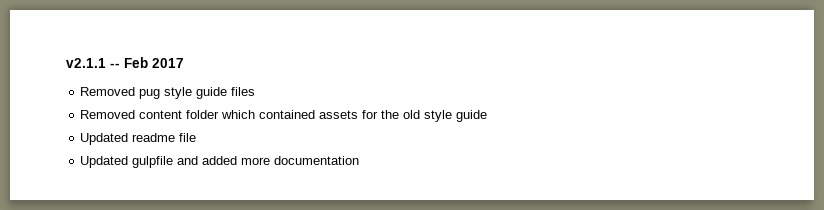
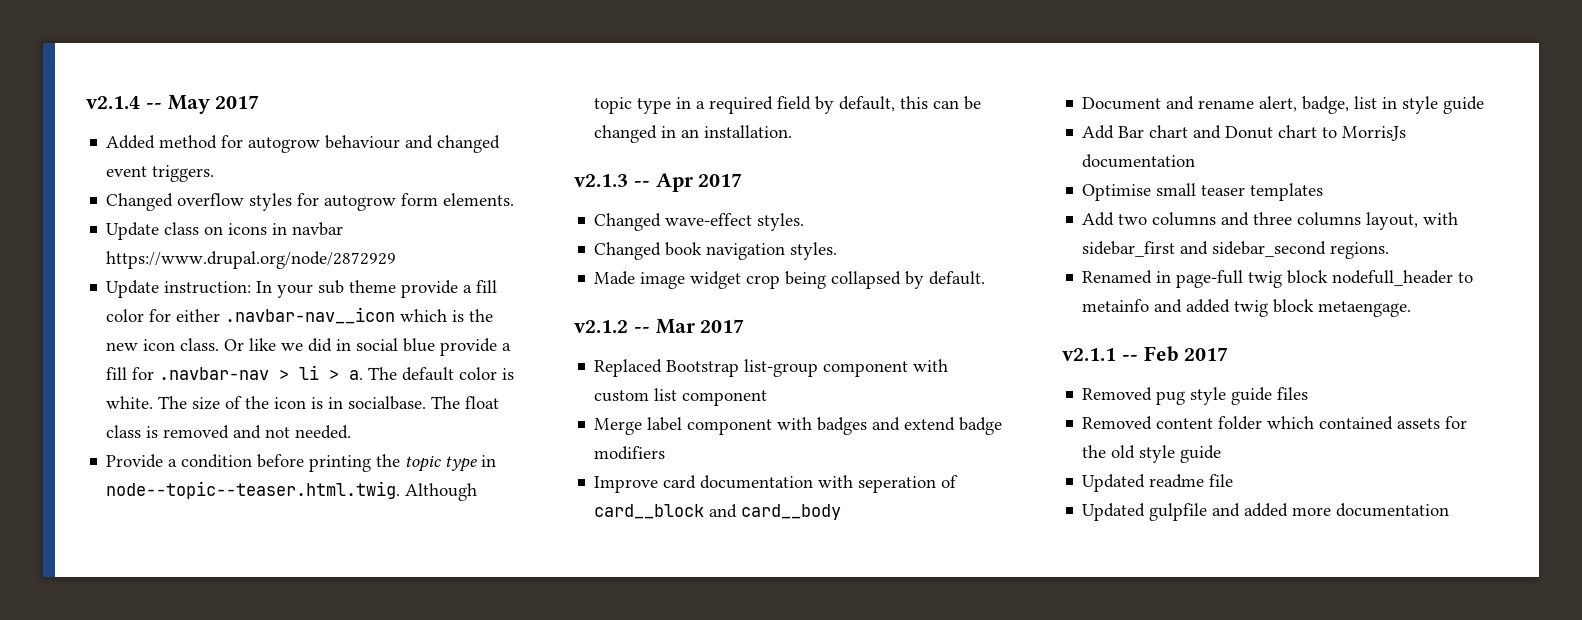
(66, 63) none -> [86,95,260,114] [106,135,501,153] [106,165,215,182] [106,193,515,211] [106,222,344,240] [106,251,397,269] [106,280,498,298] [106,307,494,324] [106,338,512,356] [106,365,515,381] [106,396,500,410] [106,425,352,439] [106,454,497,472] [106,481,478,501] [594,96,982,114] [594,125,793,143] [574,173,743,192] [594,213,805,231] [594,242,838,260] [594,271,986,289] [574,319,745,334] [594,359,949,377] [594,388,768,406] [594,417,1003,435] [594,446,666,460] [594,475,959,493] [594,504,842,520] [1082,96,1485,114] [1082,125,1407,141] [1082,154,1196,168] [1082,183,1324,201] [1082,212,1459,230] [1082,241,1390,259] [1082,270,1474,288] [1082,299,1412,317] v2.1.4 -- May 2017 // Added method for autogrow behaviour and changed event triggers. // Changed overflow styles for autogrow form elements. // Update class on icons in navbar https://www.drupal.org/node/2872929 // Update instruction: In your sub theme provide a fill color for either .navbar-nav__icon which is the new icon class. Or like we did in social blue provide a fill for .navbar-nav > li > a. The default color is white. The size of the icon is in socialbase. The float class is removed and not needed. // Provide a condition before printing the topic type in node--topic--teaser.html.twig. Although topic type in a required field by default, this can be changed in an installation. // v2.1.3 -- Apr 2017 // Changed wave-effect styles. // Changed book navigation styles. // Made image widget crop being collapsed by default. // v2.1.2 -- Mar 2017 // Replaced Bootstrap list-group component with custom list component // Merge label component with badges and extend badge modifiers // Improve card documentation with seperation of card__block and card__body // Document and rename alert, badge, list in style guide // Add Bar chart and Donut chart to MorrisJs documentation // Optimise small teaser templates // Add two columns and three columns layout, with sidebar_first and sidebar_second regions. // Renamed in page-full twig block nodefull_header to metainfo and added twig block metaengage. //

